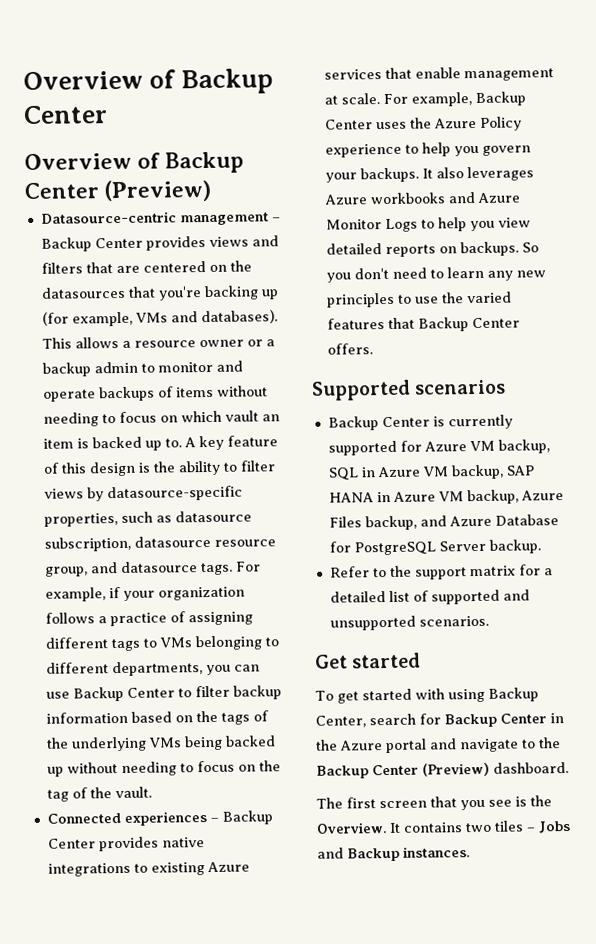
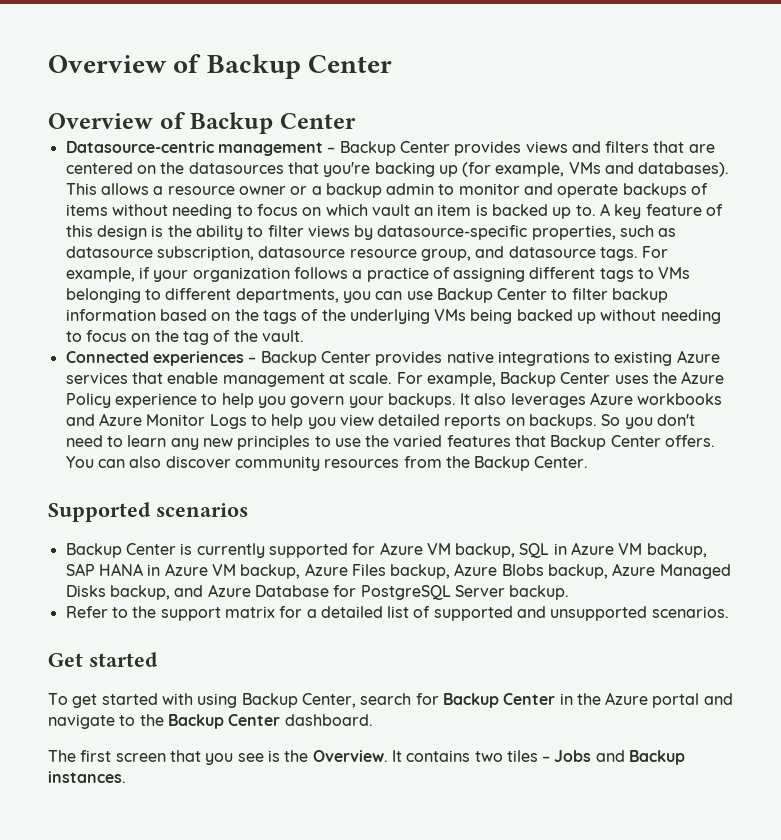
[104,178,212,203] (Preview) -> (356, 121) none
(373, 349) none -> [65,456,589,471] You can also discover community resources from the Backup Center.
(417, 523) none -> [454,563,731,579] [65,585,170,600] Azure Blobs backup, Azure Managed Disks backup,
[422,762,490,777] (Preview) -> (281, 720) none

